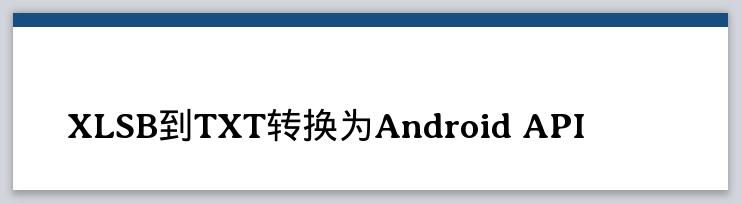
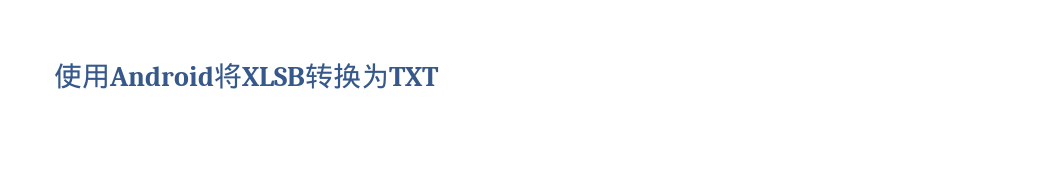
[67,108,586,142] XLSB到TXT转换为Android API -> [54,63,439,89] 使用Android将XLSB转换为TXT

